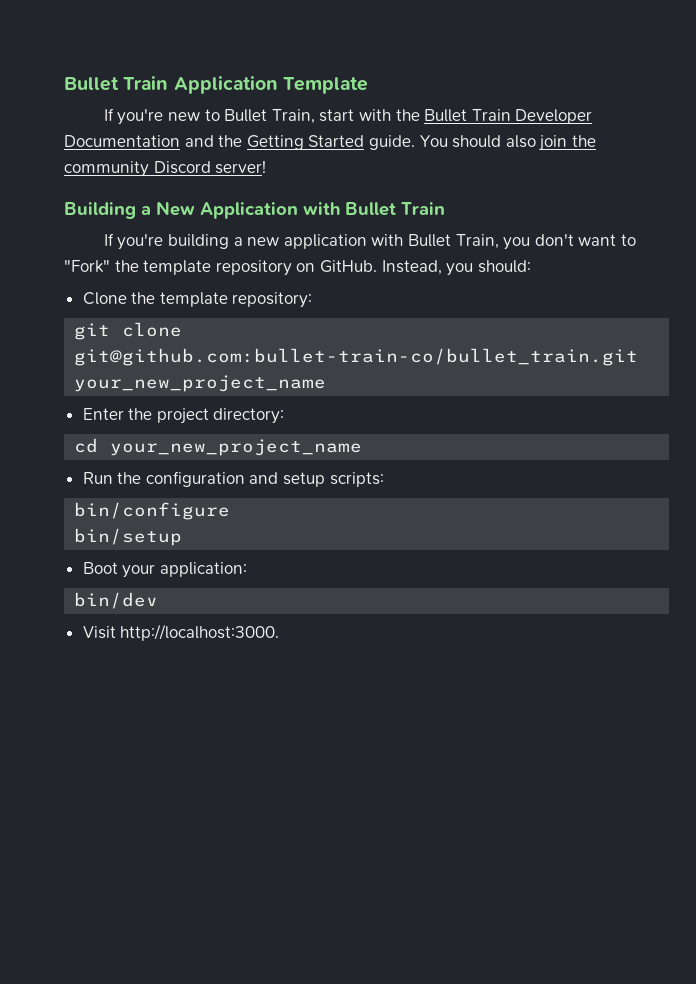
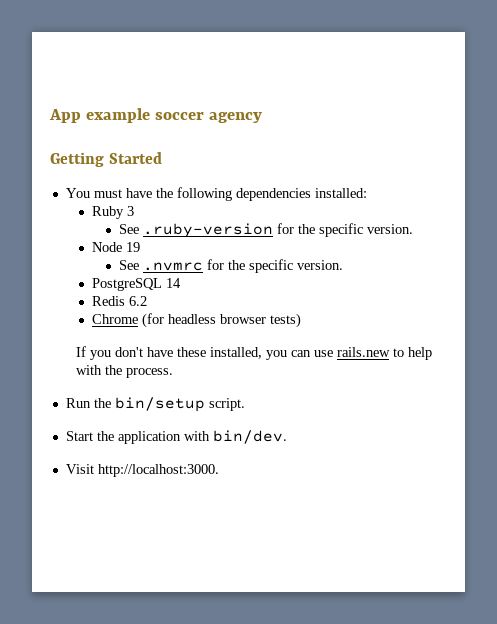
[64,76,368,94] [103,108,593,125] [64,135,596,151] [64,160,267,177] [64,201,445,219] [103,233,636,250] [64,260,531,276] [82,292,313,308] [74,322,183,340] [74,348,639,366] [74,375,327,392] [82,408,285,424] [74,438,363,456] [82,471,384,487] [74,502,231,520] [74,528,183,546] [82,562,247,578] [74,592,159,609] Bullet Train Application Template // If you're new to Bullet Train, start with the Bullet Train Developer Documentation and the Getting Started guide. You should also join the community Discord server! // Building a New Application with Bullet Train // If you're building a new application with Bullet Train, you don't want to "Fork" the template repository on GitHub. Instead, you should: // Clone the template repository: // git clone git@github.com:bullet-train-co/bullet_train.git your_new_project_name // Enter the project directory: // cd your_new_project_name // Run the configuration and setup scripts: // bin/configure // bin/setup // Boot your application: // bin/dev -> [49,108,263,123] [50,152,162,167] [65,187,367,201] [92,206,135,219] [118,223,413,238] [92,242,141,252] [118,259,343,273] [92,278,182,291] [92,296,148,306] [92,313,302,328] [76,346,433,360] [76,365,174,378] [65,397,245,412] [65,430,287,444] App example soccer agency // Getting Started // You must have the following dependencies installed: // Ruby 3 // See .ruby-version for the specific version. // Node 19 // See .nvmrc for the specific version. // PostgreSQL 14 // Redis 6.2 // Chrome (for headless browser tests) // If you don't have these installed, you can use rails.new to help with the process. // Run the bin/setup script. // Start the application with bin/dev.

